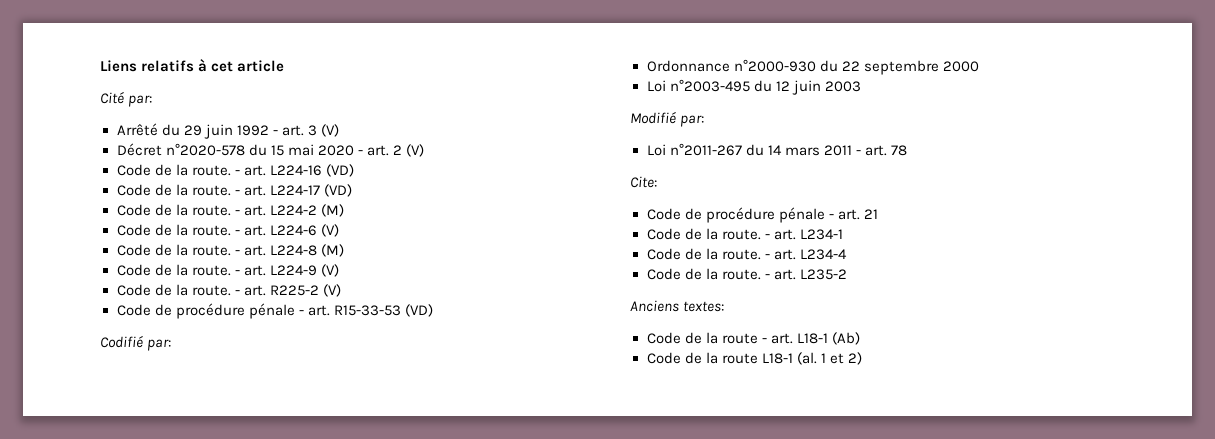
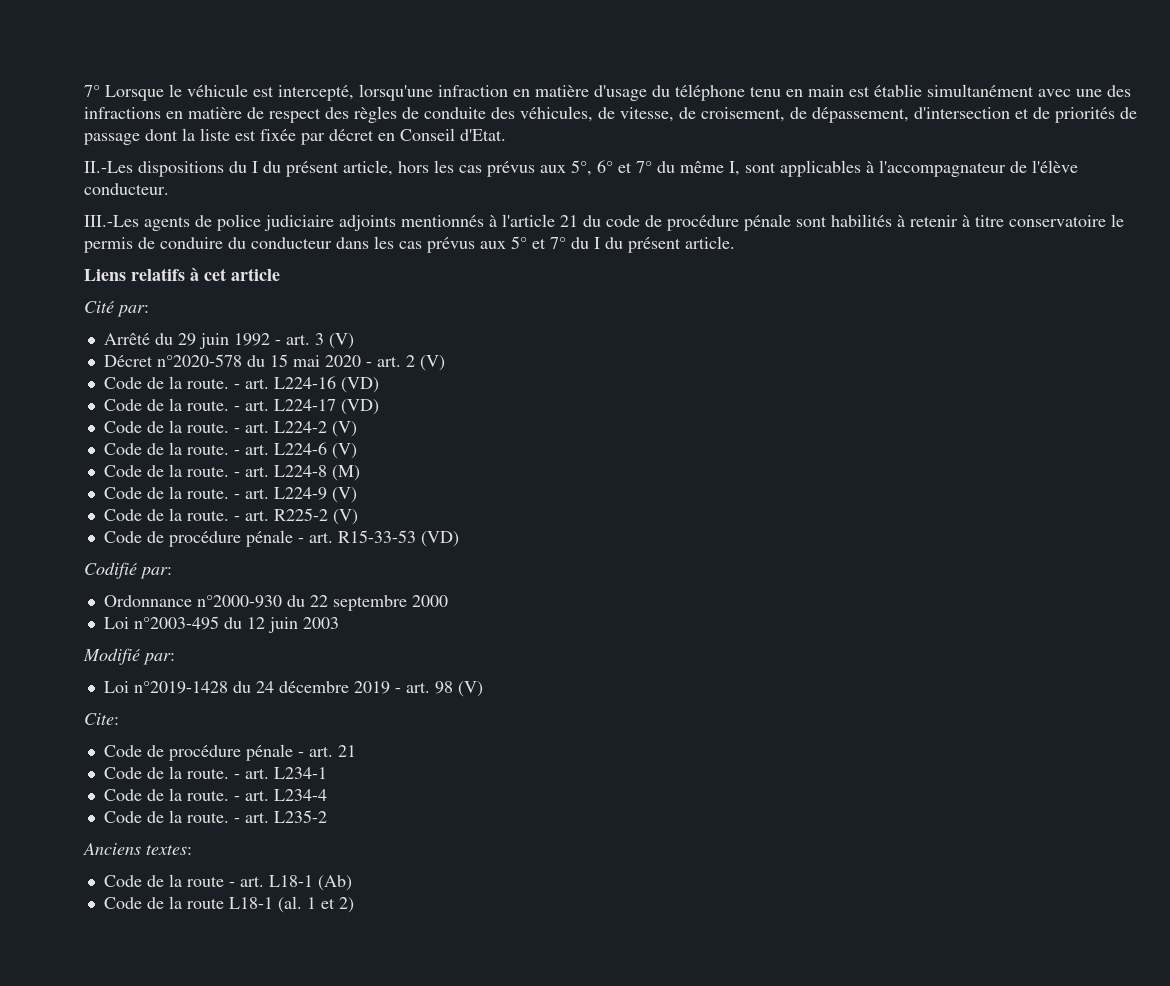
(100, 66) none -> [84,84,1131,101] [84,106,1137,123] [84,128,506,145] [84,160,1078,177] [84,183,169,195] [84,214,1124,231] [84,236,735,253] 7° Lorsque le véhicule est intercepté, lorsqu'une infraction en matière d'usage du téléphone tenu en main est établie simultanément avec une des infractions en matière de respect des règles de conduite des véhicules, de vitesse, de croisement, de dépassement, d'intersection et de priorités de passage dont la liste est fixée par décret en Conseil d'Etat. // II.-Les dispositions du I du présent article, hors les cas prévus aux 5°, 6° et 7° du même I, sont applicables à l'accompagnateur de l'élève conducteur. // III.-Les agents de police judiciaire adjoints mentionnés à l'article 21 du code de procédure pénale sont habilités à retenir à titre conservatoire le permis de conduire du conducteur dans les cas prévus aux 5° et 7° du I du présent article. //
[320,204,344,217] (M) -> [331,421,357,437] (V)
[669,143,907,156] n°2011-267 du 14 mars 2011 - art. 78 -> [133,681,483,697] n°2019-1428 du 24 décembre 2019 - art. 98 (V)

